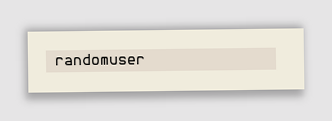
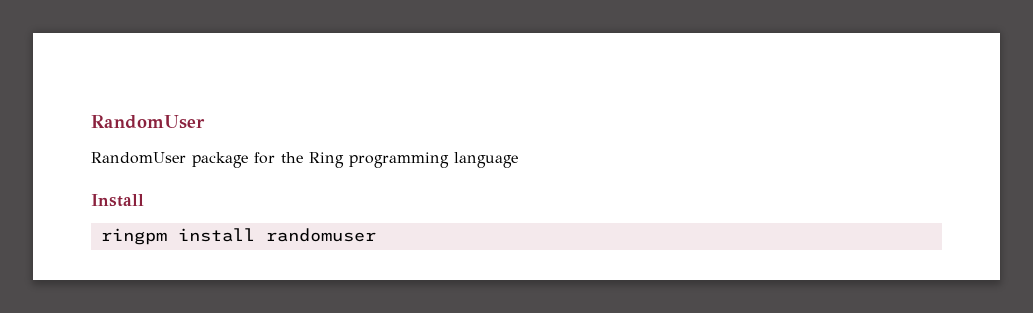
(54, 59) none -> [91,115,205,129] [91,152,518,168] [91,194,144,207] [100,228,255,245] RandomUser // RandomUser package for the Ring programming language // Install // ringpm install

